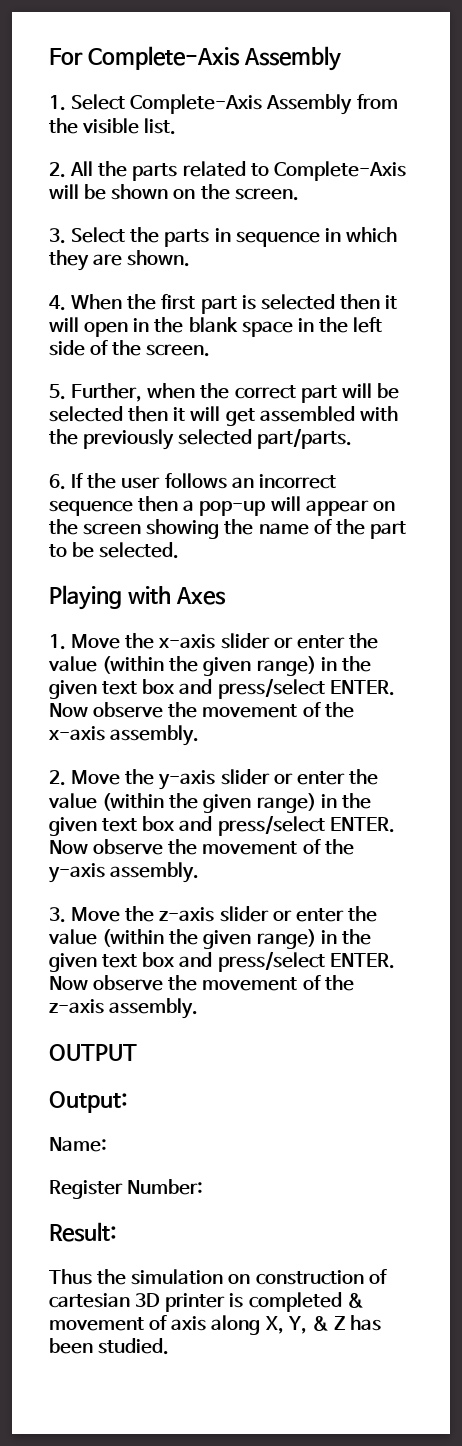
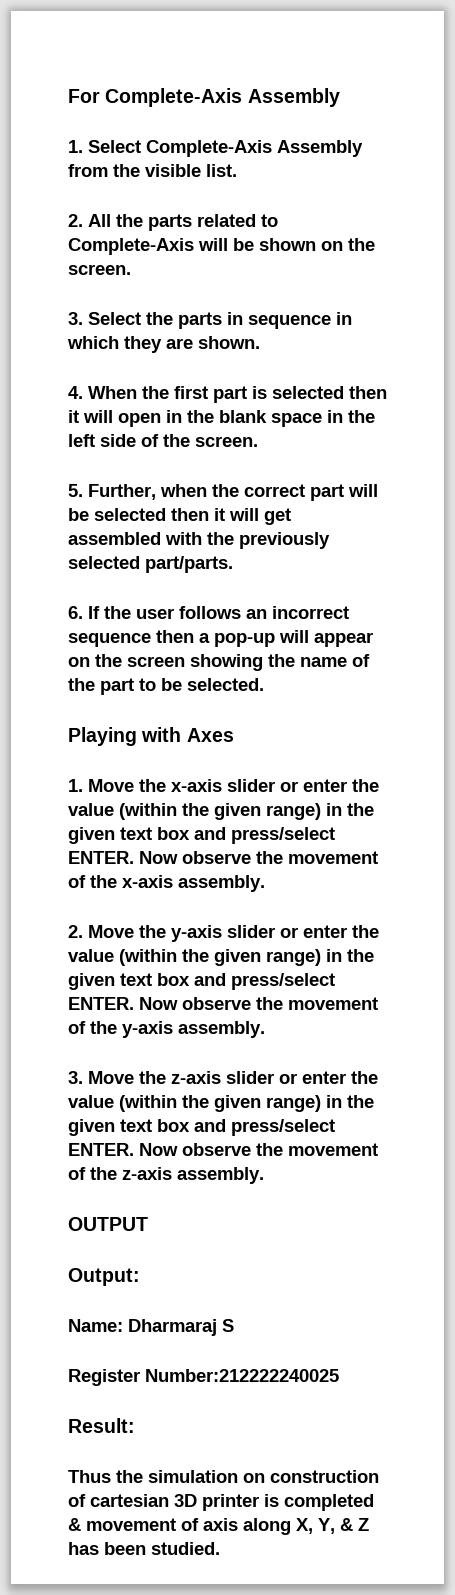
(107, 1144) none -> [128,1319,234,1336] Dharmaraj S
[127,1179,204,1195] Number: -> [145,1369,339,1382] Number:212222240025

